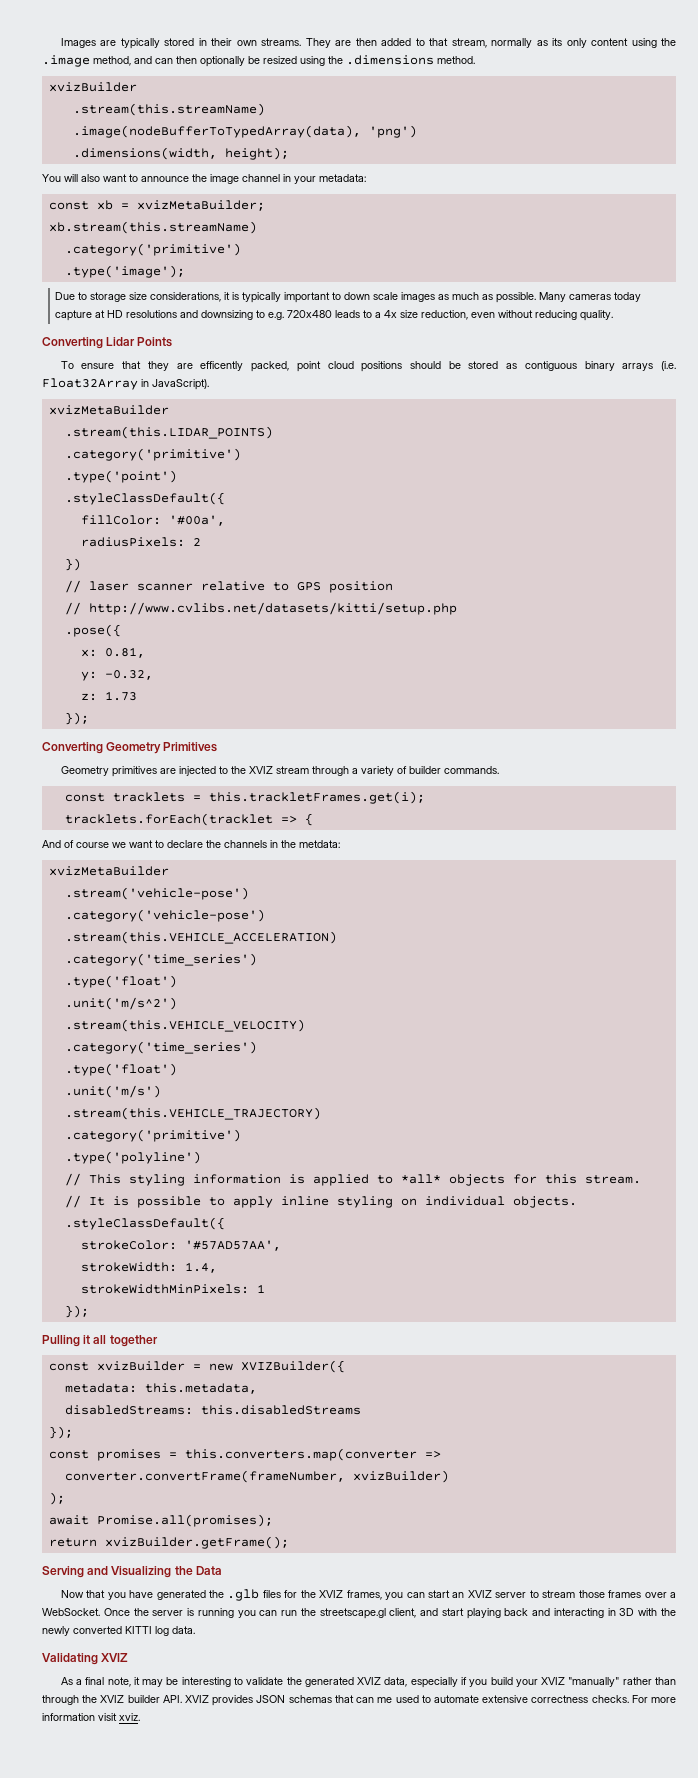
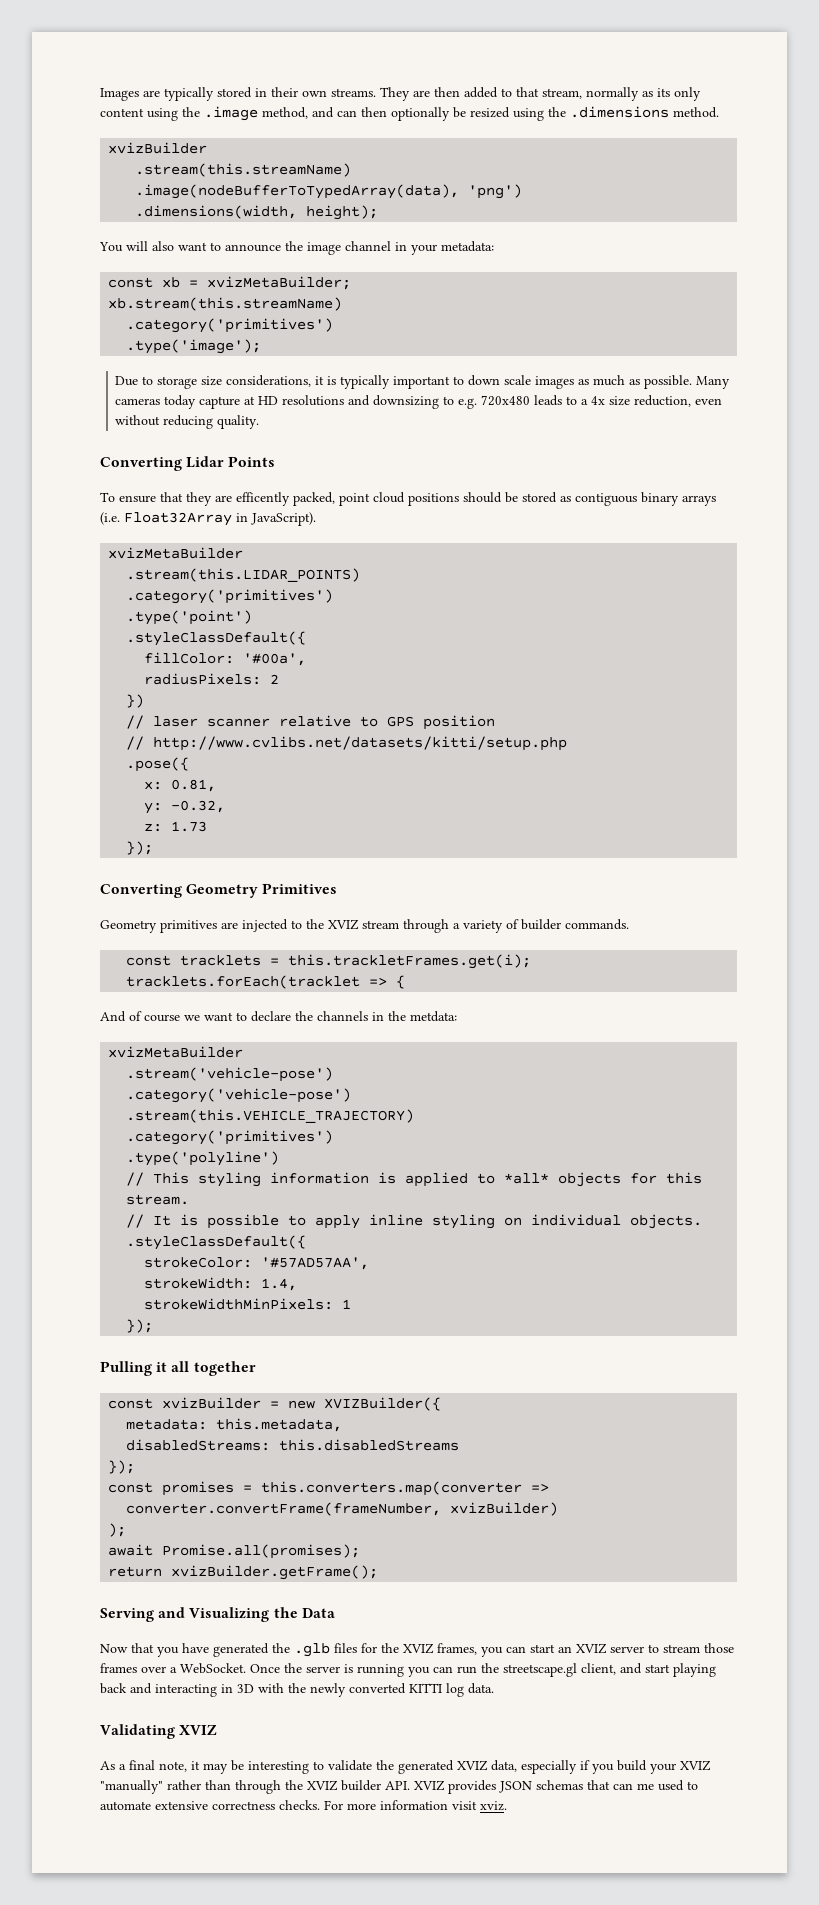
[64,243,241,256] .category('primitive') -> [126,318,334,333] .category('primitives')
[64,448,241,461] .category('primitive') -> [126,589,334,604] .category('primitives')
[64,931,337,944] [64,953,257,966] [64,975,177,988] [64,997,177,1010] [64,1019,305,1032] [64,1041,257,1054] [64,1063,177,1076] [64,1085,161,1098] // .stream(this.VEHICLE_ACCELERATION) // .category('time_series') // .type('float') // .unit('m/s^2') // .stream(this.VEHICLE_VELOCITY) // .category('time_series') // .type('float') // .unit('m/s') -> (352, 1095) none
[64,1129,241,1142] .category('primitive') -> [126,1130,334,1145] .category('primitives')

